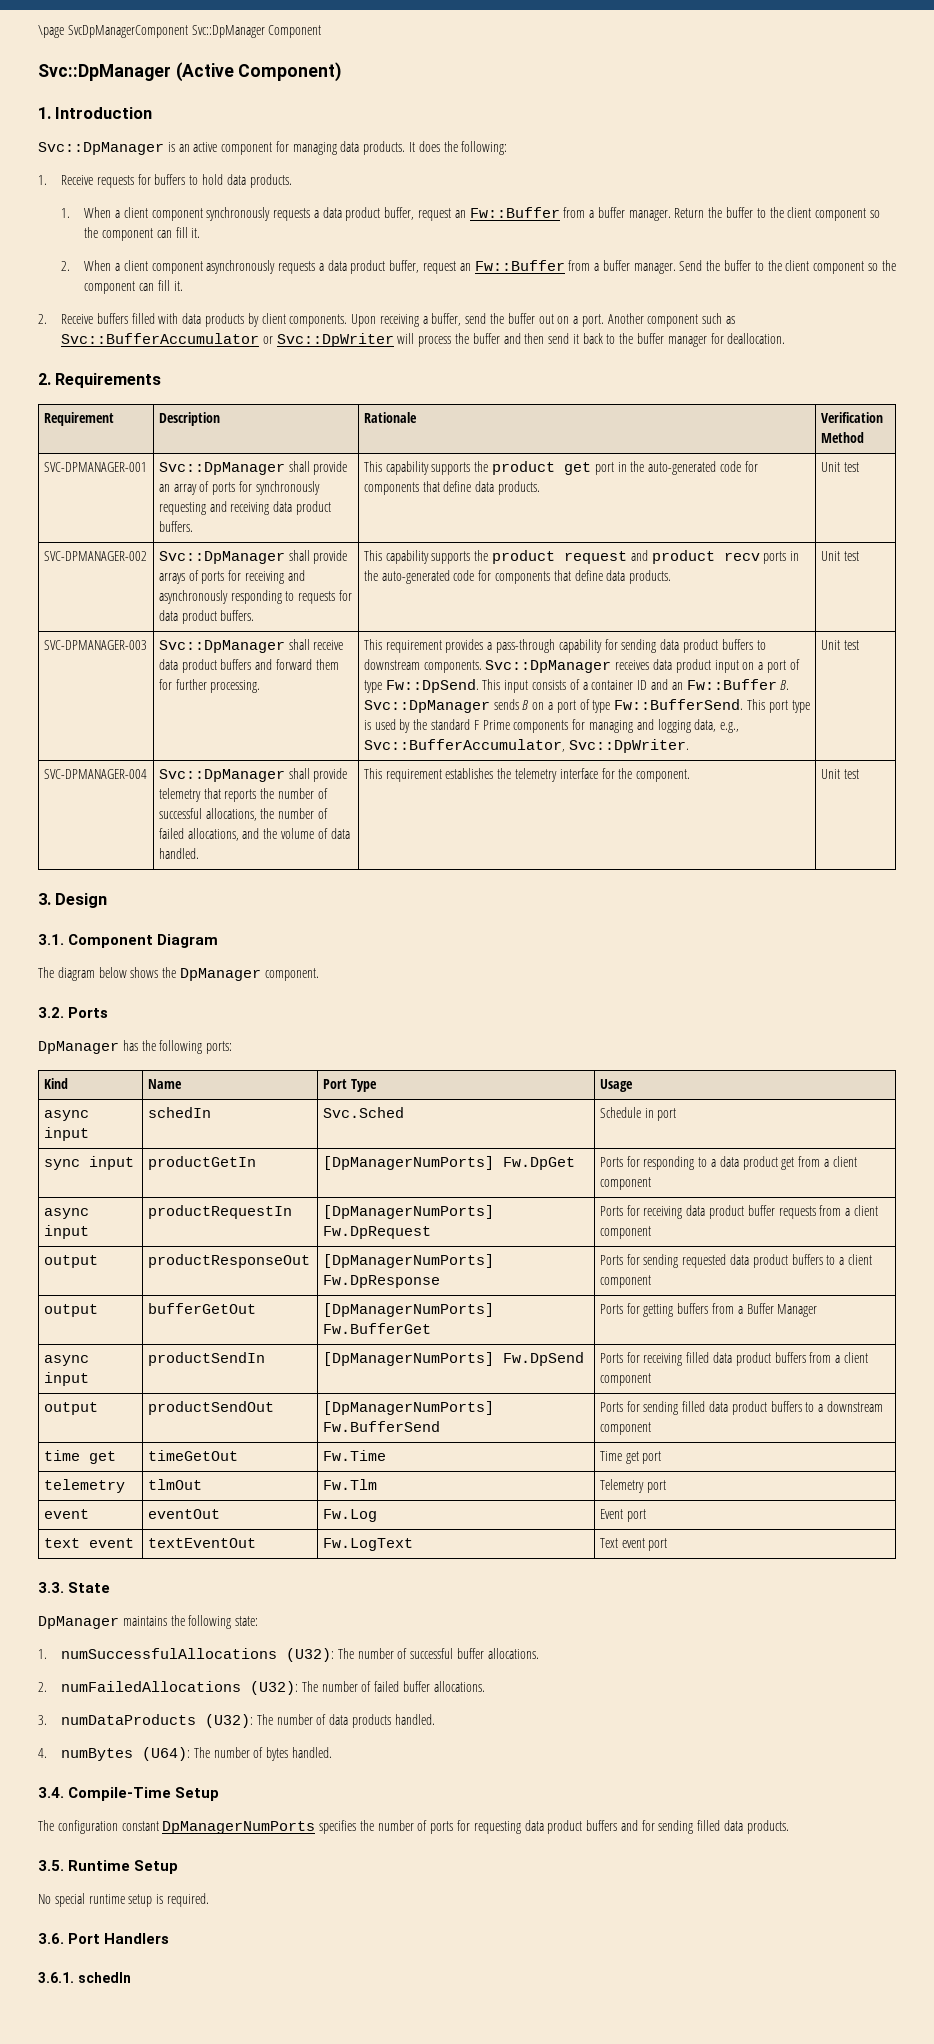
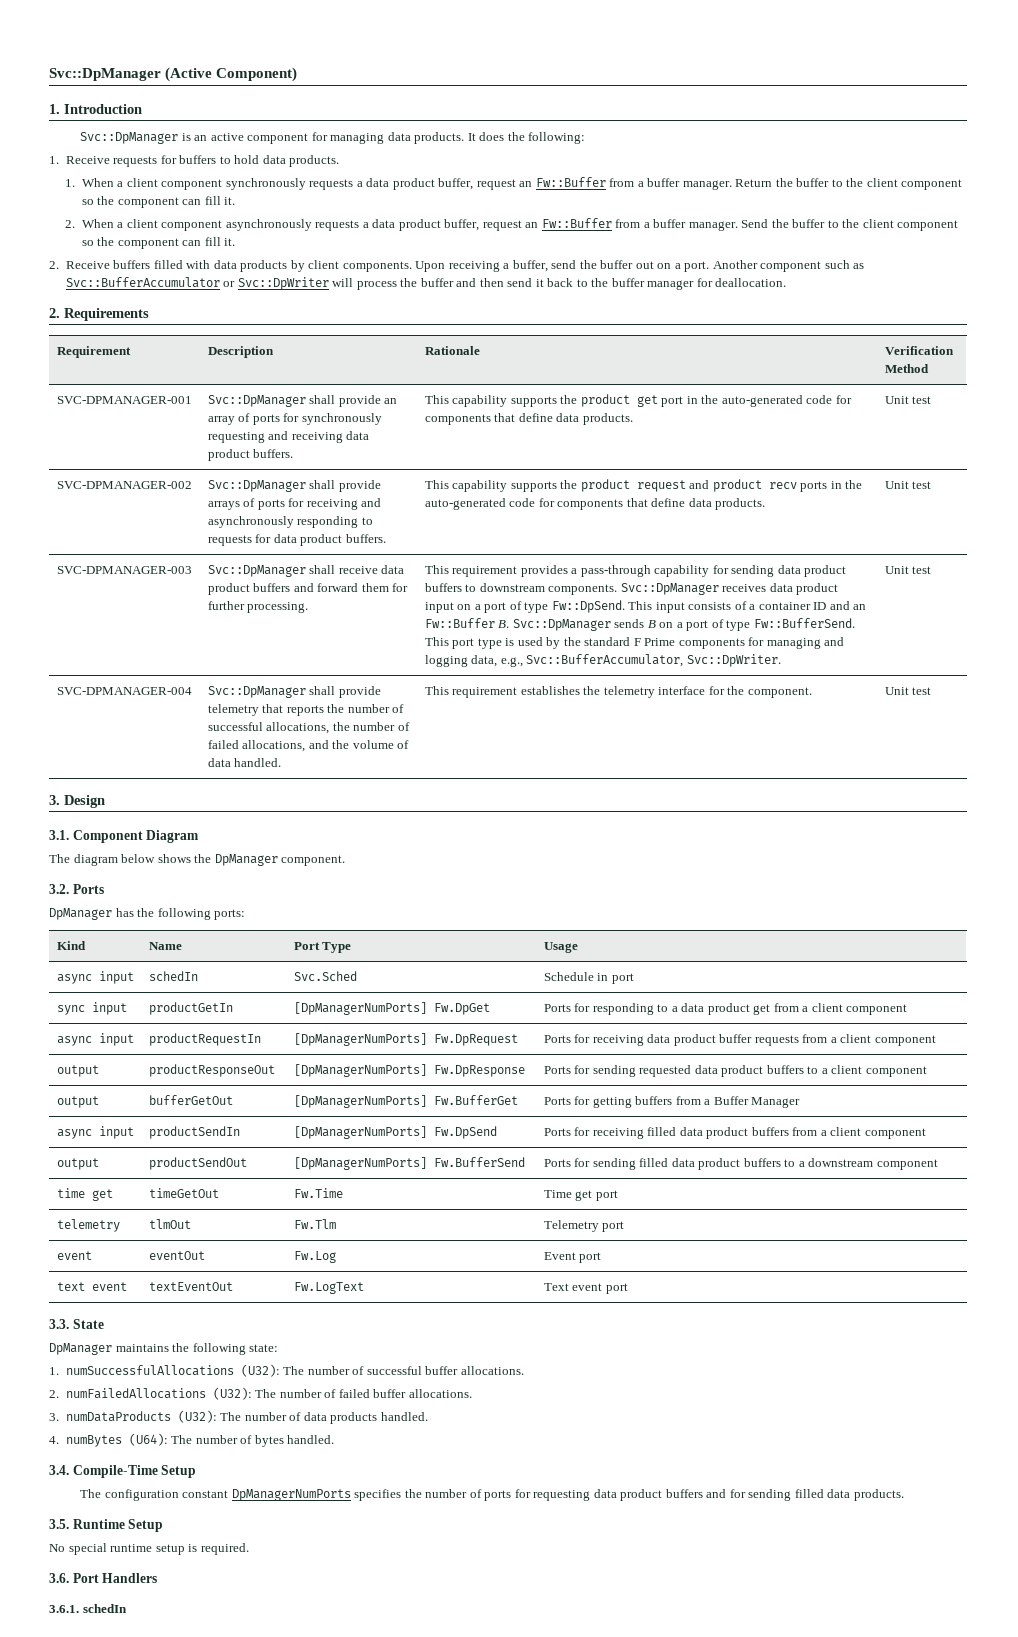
[38,25,322,38] \page SvcDpManagerComponent Svc::DpManager Component // -> (49, 74) none

